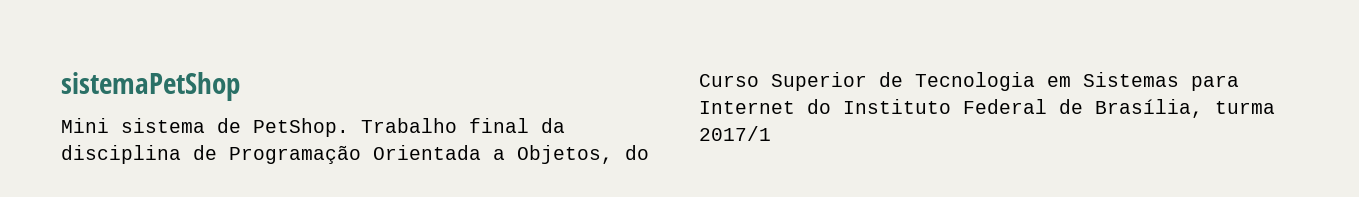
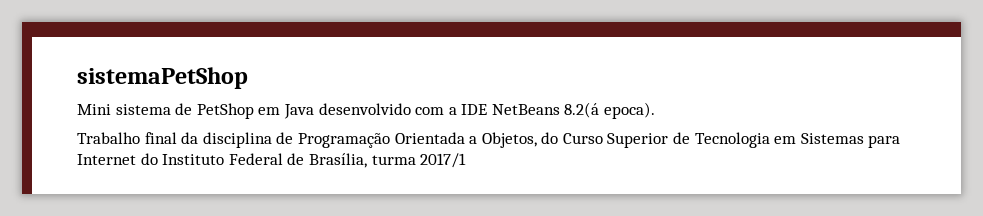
[253,118,349,137] PetShop. -> [196,102,656,119] PetShop em Java desenvolvido com a IDE NetBeans 8.2(á epoca). //

